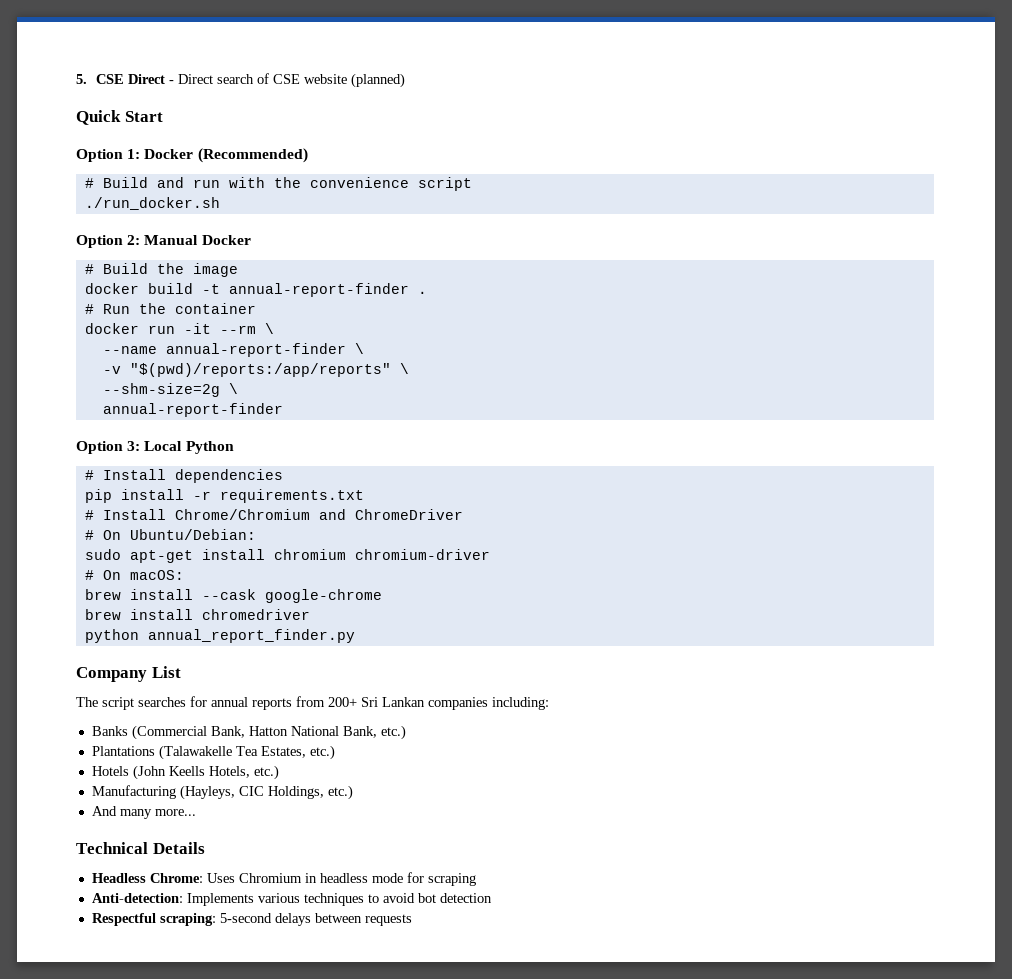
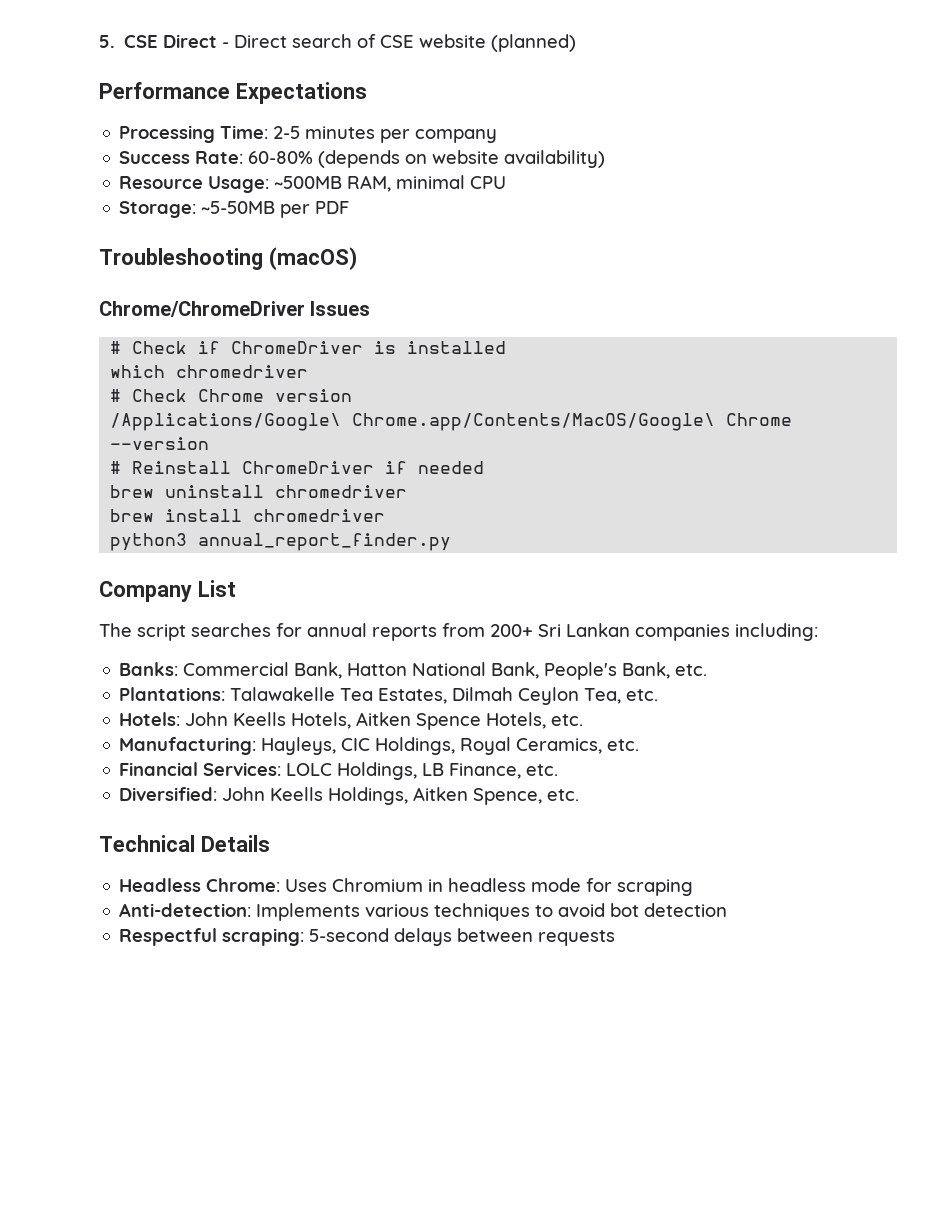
[76,110,163,125] [76,148,308,163] [84,177,472,191] [84,197,220,210] [76,235,251,248] [84,263,238,277] [84,283,427,297] [84,303,256,314] [84,323,274,334] [102,343,364,357] [102,363,409,377] [102,383,238,397] [102,403,283,417] [76,441,234,454] [84,469,283,483] [84,489,364,503] [84,509,463,520] [84,529,256,540] [84,549,490,563] [84,570,184,580] [84,589,382,603] Quick Start // Option 1: Docker (Recommended) // # Build and run with the convenience script // ./run_docker.sh // Option 2: Manual Docker // # Build the image // docker build -t annual-report-finder . // # Run the container // docker run -it --rm \ // --name annual-report-finder \ // -v "$(pwd)/reports:/app/reports" \ // --shm-size=2g \ // annual-report-finder // Option 3: Local Python // # Install dependencies // pip install -r requirements.txt // # Install Chrome/Chromium and ChromeDriver // # On Ubuntu/Debian: // sudo apt-get install chromium chromium-driver // # On macOS: // brew install --cask google-chrome -> [99,82,367,104] [119,125,498,143] [119,150,606,168] [119,175,507,193] [119,201,350,218] [99,247,357,270] [99,301,371,317] [110,341,507,354] [110,365,309,378] [110,389,353,402] [110,413,793,431] [110,437,210,450] [110,461,485,474] [110,485,408,498] Performance Expectations // Processing Time: 2-5 minutes per company // Success Rate: 60-80% (depends on website availability) // Resource Usage: ~500MB RAM, minimal CPU // Storage: ~5-50MB per PDF // Troubleshooting (macOS) // Chrome/ChromeDriver Issues // # Check if ChromeDriver is installed // which chromedriver // # Check Chrome version // /Applications/Google\ Chrome.app/Contents/MacOS/Google\ Chrome --version // # Reinstall ChromeDriver if needed // brew uninstall chromedriver
[84,629,139,643] python -> [110,533,188,551] python3
[91,725,207,740] Banks (Commercial -> [119,662,290,676] Banks: Commercial
[380,725,406,740] [91,745,335,760] [91,765,279,780] [91,785,353,800] [91,806,196,819] etc.) // Plantations (Talawakelle Tea Estates, etc.) // Hotels (John Keells Hotels, etc.) // Manufacturing (Hayleys, CIC Holdings, etc.) // And many more... -> [544,662,708,680] [119,687,659,705] [119,712,584,730] [119,737,640,755] [119,762,559,780] [119,787,580,805] People's Bank, etc. // Plantations: Talawakelle Tea Estates, Dilmah Ceylon Tea, etc. // Hotels: John Keells Hotels, Aitken Spence Hotels, etc. // Manufacturing: Hayleys, CIC Holdings, Royal Ceramics, etc. // Financial Services: LOLC Holdings, LB Finance, etc. // Diversified: John Keells Holdings, Aitken Spence, etc.

